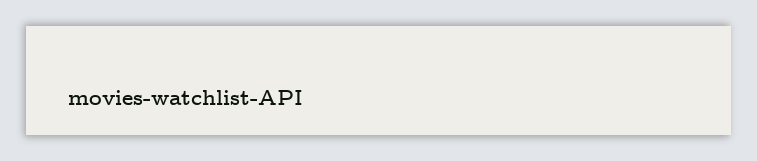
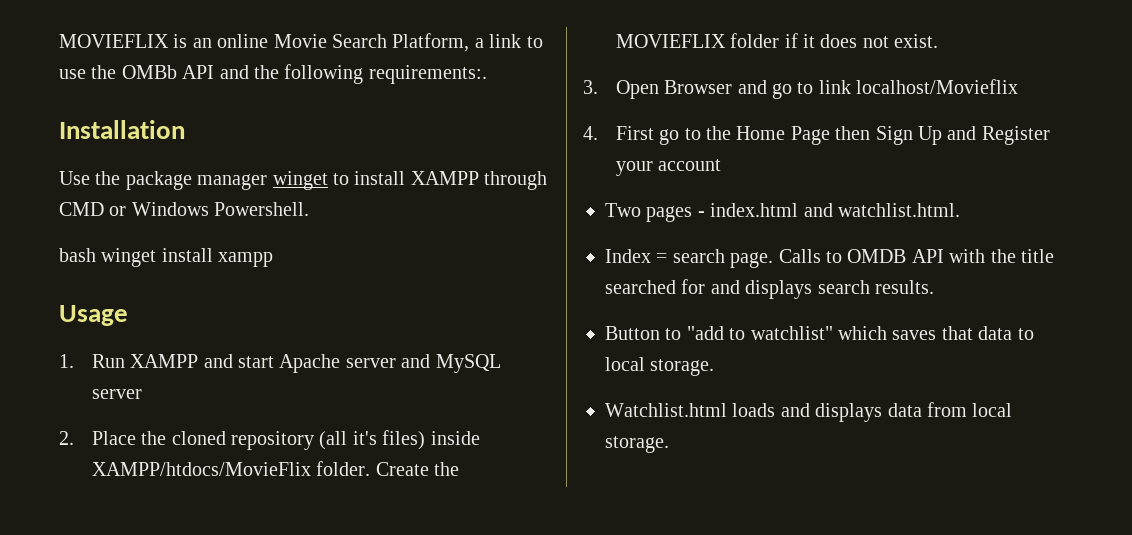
[68,90,303,105] movies-watchlist-API -> [59,33,543,52] [59,64,487,84] [59,120,185,139] [59,171,548,190] [59,202,310,216] [59,248,274,267] [59,305,128,326] [59,354,501,373] [91,389,142,399] [59,430,480,450] [91,461,459,476] [615,33,939,48] [583,79,1019,99] [583,126,1050,145] [615,159,722,176] [605,203,960,222] [605,249,1054,268] [605,279,934,299] [605,326,1034,340] [605,357,715,376] [605,402,1013,422] [605,436,669,453] MOVIEFLIX is an online Movie Search Platform, a link to use the OMBb API and the following requirements:. // Installation // Use the package manager winget to install XAMPP through CMD or Windows Powershell. // bash winget install xampp // Usage // 1. Run XAMPP and start Apache server and MySQL server // 2. Place the cloned repository (all it's files) inside XAMPP/htdocs/MovieFlix folder. Create the MOVIEFLIX folder if it does not exist. // 3. Open Browser and go to link localhost/Movieflix // 4. First go to the Home Page then Sign Up and Register your account // Two pages - index.html and watchlist.html. // Index = search page. Calls to OMDB API with the title searched for and displays search results. // Button to "add to watchlist" which saves that data to local storage. // Watchlist.html loads and displays data from local storage.

